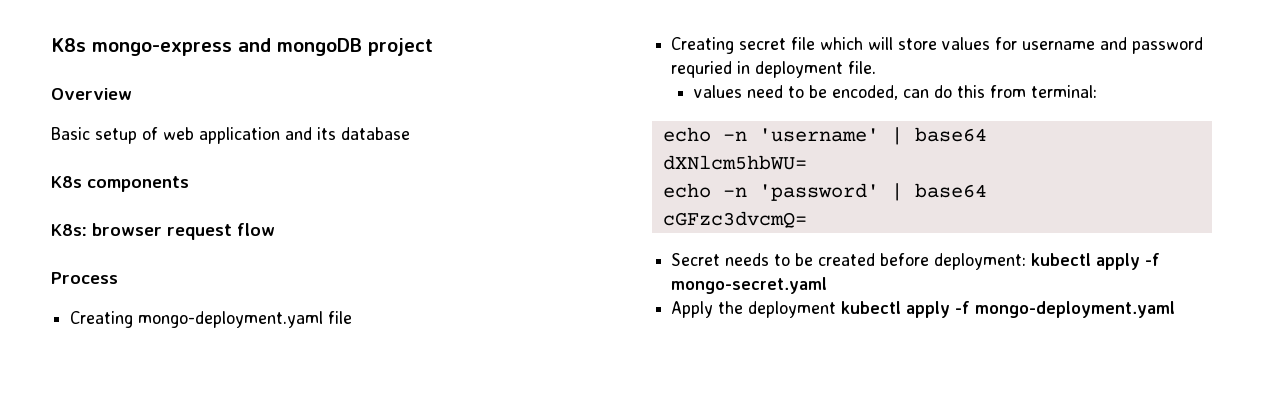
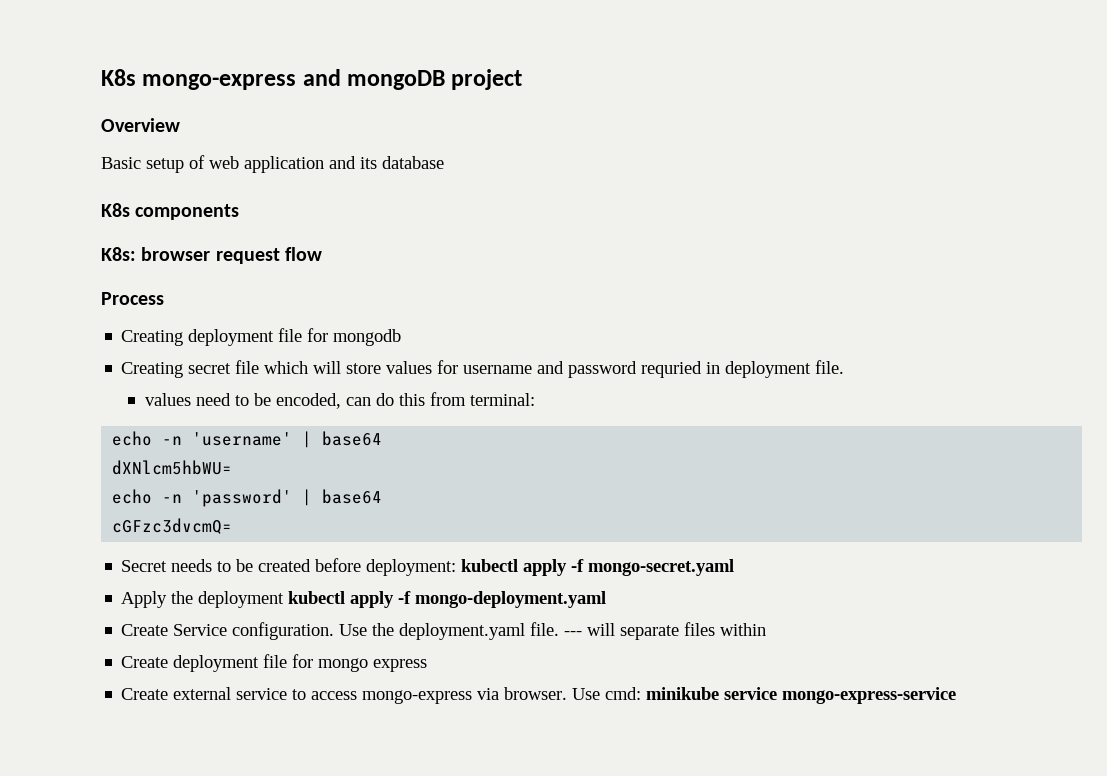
[138,311,353,328] mongo-deployment.yaml file -> [188,328,402,346] deployment file for mongodb
(1176, 309) none -> [121,622,767,640] [121,654,428,672] [121,687,957,704] // Create Service configuration. Use the deployment.yaml file. --- will separate files within // Create deployment file for mongo express // Create external service to access mongo-express via browser. Use cmd: minikube service mongo-express-service

